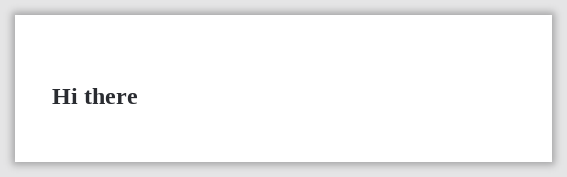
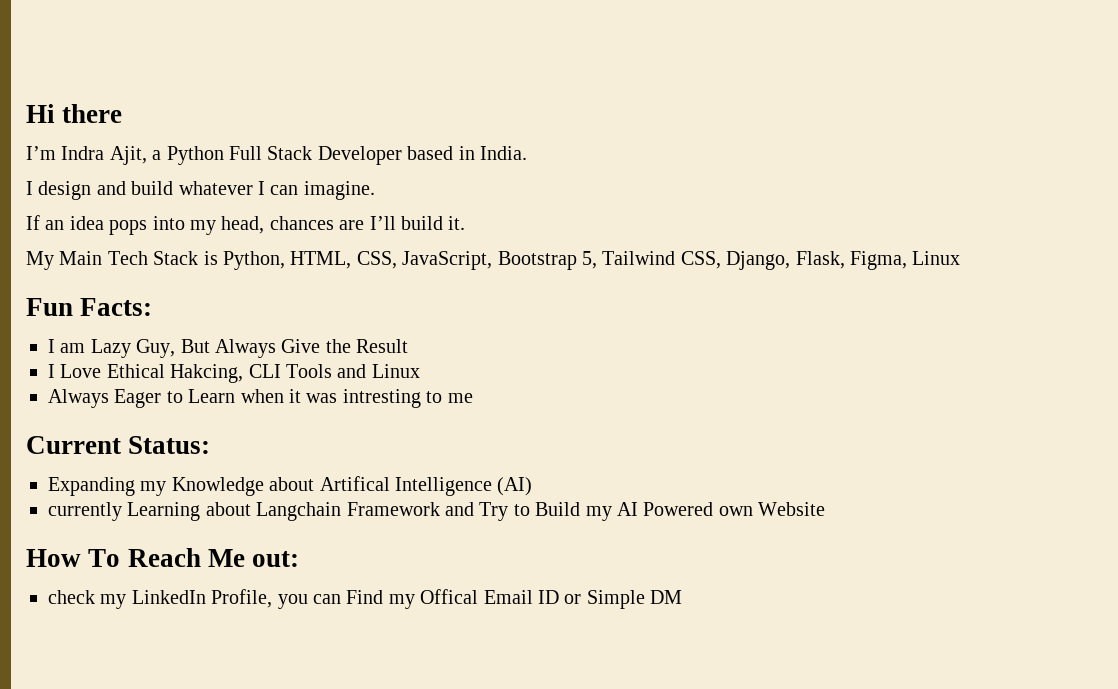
(139, 96) none -> [26,146,527,165] [26,181,375,200] [26,215,466,235] [26,251,961,270] [26,298,153,316] [48,339,409,358] [48,364,420,383] [48,389,473,408] [26,436,211,454] [48,476,533,496] [48,502,826,521] [26,548,300,567] [48,589,683,609] // I’m Indra Ajit, a Python Full Stack Developer based in India. // I design and build whatever I can imagine. // If an idea pops into my head, chances are I’ll build it. // My Main Tech Stack is Python, HTML, CSS, JavaScript, Bootstrap 5, Tailwind CSS, Django, Flask, Figma, Linux // Fun Facts: // I am Lazy Guy, But Always Give the Result // I Love Ethical Hakcing, CLI Tools and Linux // Always Eager to Learn when it was intresting to me // Current Status: // Expanding my Knowledge about Artifical Intelligence (AI) // currently Learning about Langchain Framework and Try to Build my AI Powered own Website // How To Reach Me out: // check my LinkedIn Profile, you can Find my Offical Email ID or Simple DM

